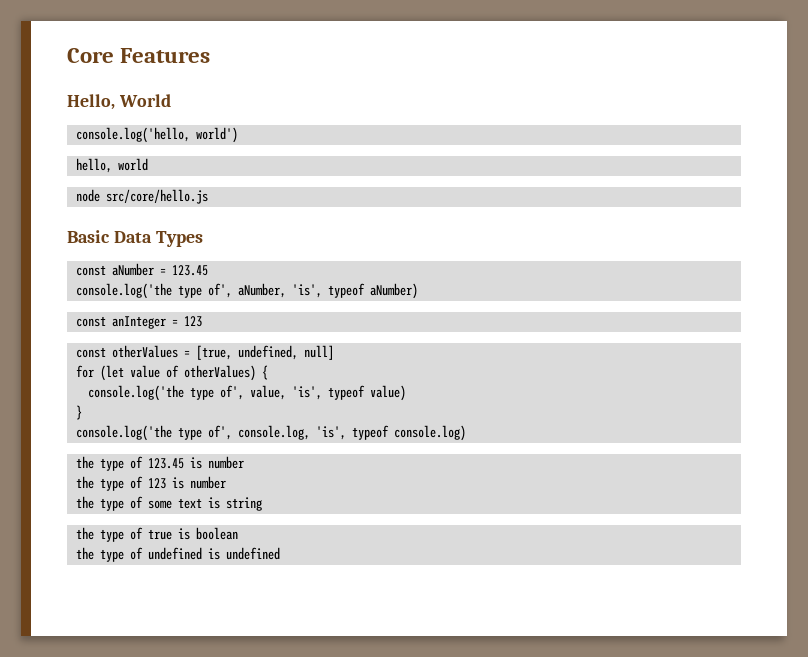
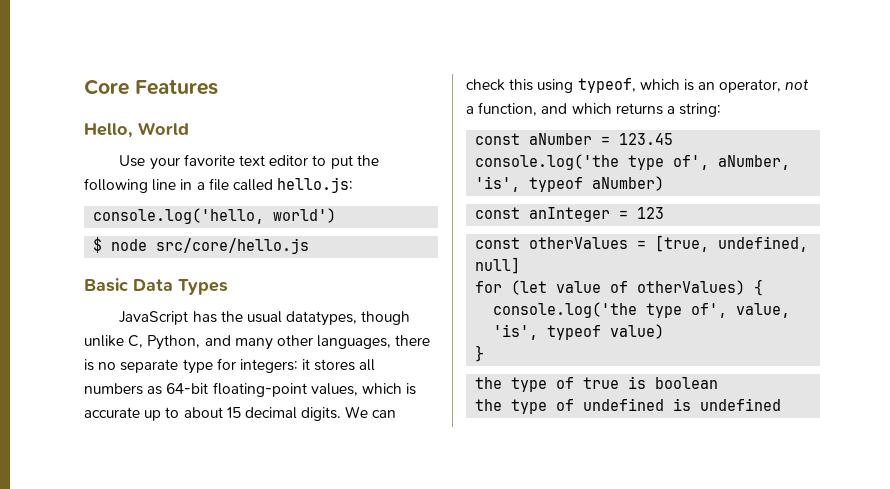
(171, 100) none -> [119,154,379,170] [84,177,354,193] // Use your favorite text editor to put the following line in a file called hello.js:
[75,158,148,173] hello, world // -> [93,237,103,253] $
(203, 239) none -> [119,311,411,326] [84,335,431,350] [84,358,376,374] [84,382,417,397] [84,406,397,421] [466,78,810,93] [466,102,722,117] // JavaScript has the usual datatypes, though unlike C, Python, and many other languages, there is no separate type for integers: it stores all numbers as 64-bit floating-point values, which is accurate up to about 15 decimal digits. We can check this using typeof, which is an operator, not a function, and which returns a string:
[75,425,466,441] [75,456,244,471] [75,476,226,491] [75,496,262,511] // console.log('the type of', console.log, 'is', typeof console.log) // the type of 123.45 is number // the type of 123 is number // the type of some text is string -> (485, 353) none

